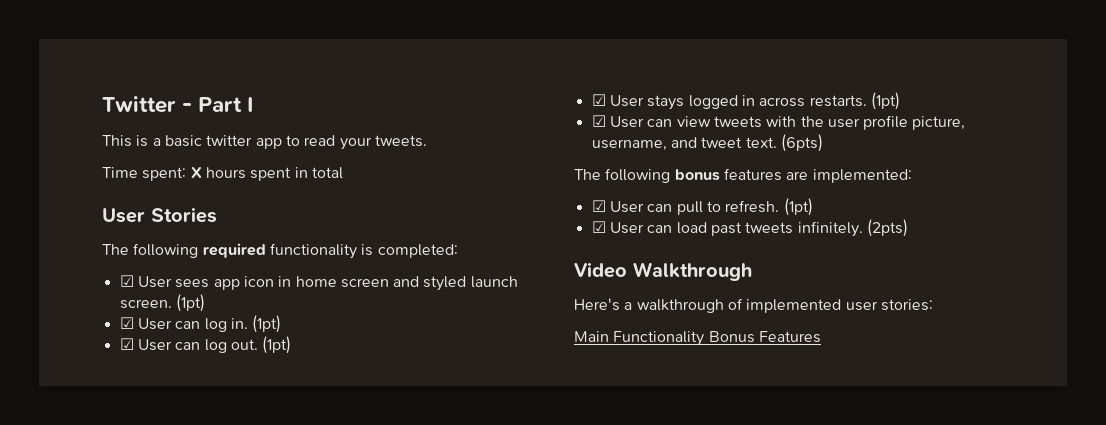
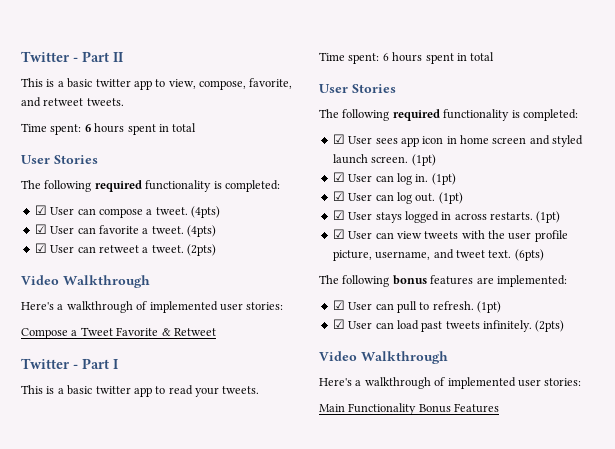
[102,96,243,113] Twitter - Part -> [21,51,124,62] [21,78,293,90] [21,97,124,107] [21,123,197,135] [21,155,98,164] [21,180,280,192] [34,205,220,218] [34,224,216,237] [34,243,216,256] [21,275,150,288] [21,301,284,313] [21,327,216,339] [21,358,109,369] Twitter - Part II // This is a basic twitter app to view, compose, favorite, and retweet tweets. // Time spent: 6 hours spent in total // User Stories // The following required functionality is completed: // ☑ User can compose a tweet. (4pts) // ☑ User can favorite a tweet. (4pts) // ☑ User can retweet a tweet. (2pts) // Video Walkthrough // Here's a walkthrough of implemented user stories: // Compose a Tweet Favorite & Retweet // Twitter - Part
[190,167,202,178] X -> [382,53,389,61] 6

